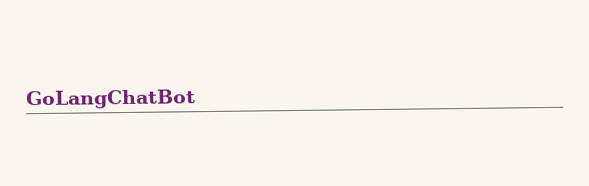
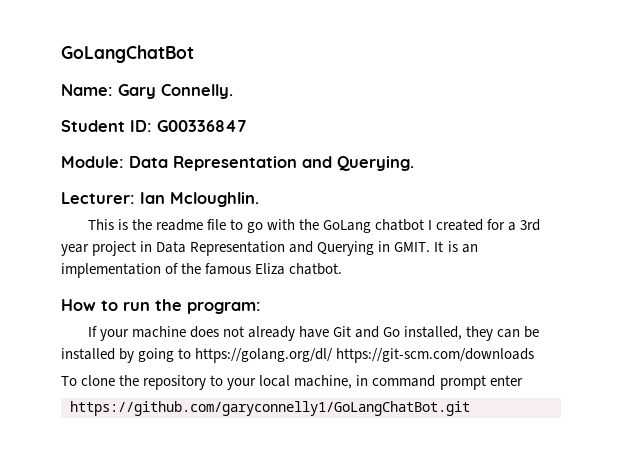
(196, 99) none -> [61,84,233,99] [61,120,246,132] [61,156,414,171] [61,192,259,207] [87,219,541,233] [61,241,478,256] [61,263,343,278] [61,299,261,314] [87,326,540,341] [61,348,535,363] [61,375,523,390] [70,401,470,416] // Name: Gary Connelly. // Student ID: G00336847 // Module: Data Representation and Querying. // Lecturer: Ian Mcloughlin. // This is the readme file to go with the GoLang chatbot I created for a 3rd year project in Data Representation and Querying in GMIT. It is an implementation of the famous Eliza chatbot. // How to run the program: // If your machine does not already have Git and Go installed, they can be installed by going to https://golang.org/dl/ https://git-scm.com/downloads // To clone the repository to your local machine, in command prompt enter // https://github.com/garyconnelly1/GoLangChatBot.git

